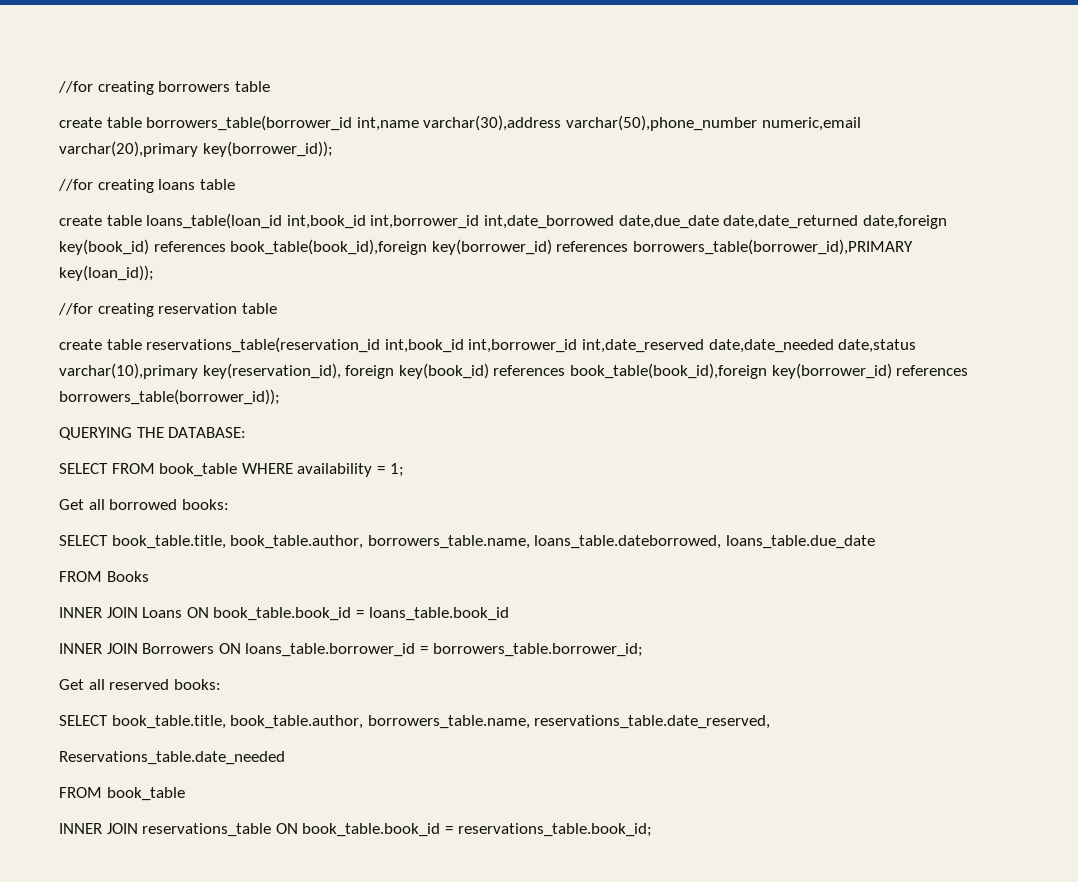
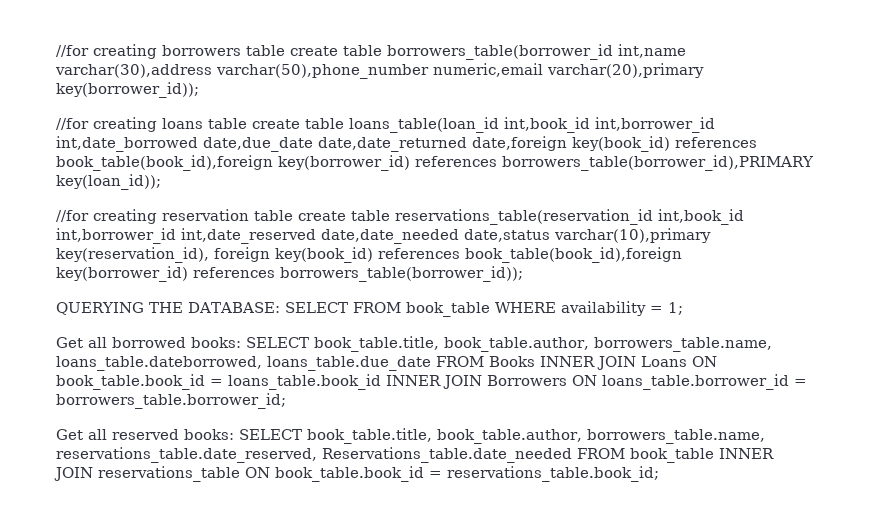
(270, 86) // -> (285, 50) none
(235, 184) // -> (247, 123) none
(277, 308) // -> (293, 215) none
(247, 432) // -> (280, 307) none
(229, 504) // -> (241, 342) none
(875, 542) // -> (431, 363) none
(149, 576) // -> (535, 361) none
(509, 614) // -> (381, 382) none
(221, 684) // -> (234, 434) none
(771, 722) // -> (317, 455) none
[59,787,185,801] // FROM book_table // -> [577,448,714,463] FROM book_table

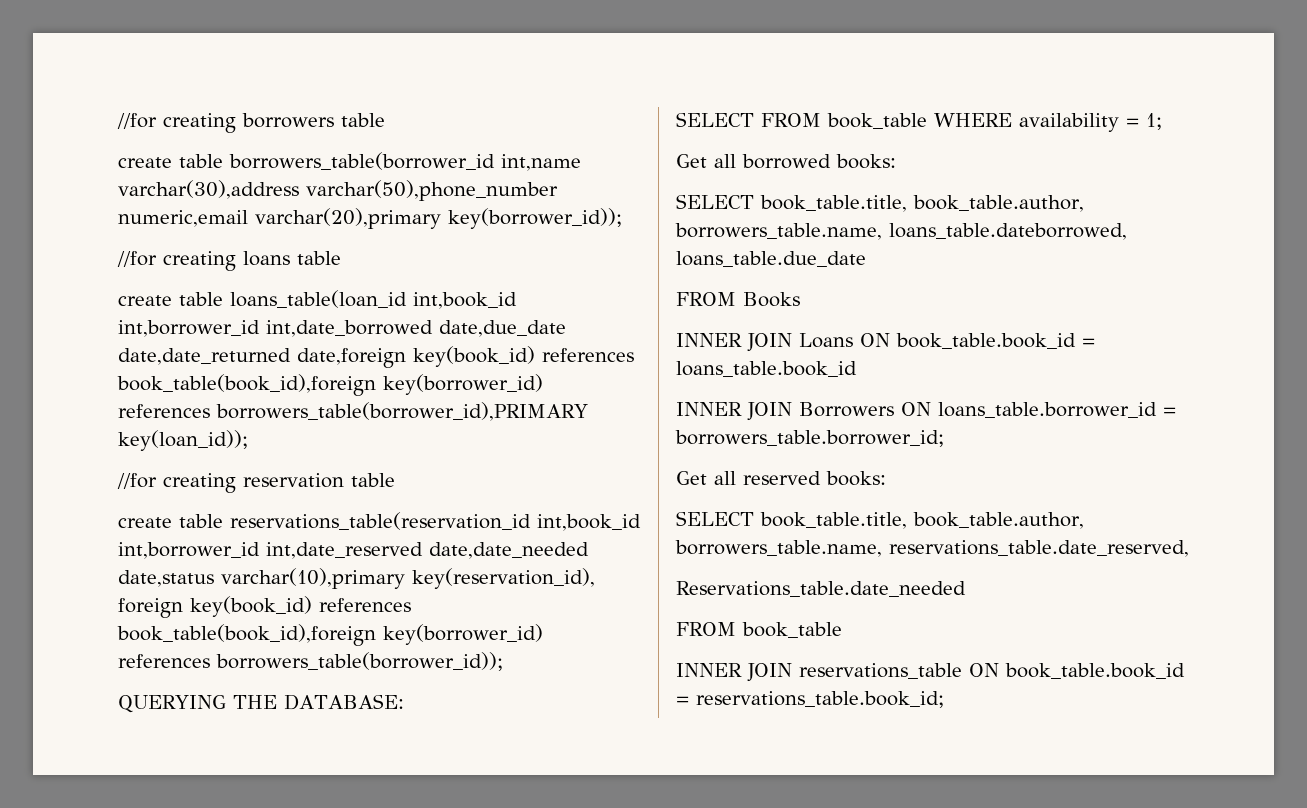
(285, 50) none -> (385, 120) //
(247, 123) none -> (341, 258) //
(293, 215) none -> (395, 480) //
(280, 307) none -> (404, 702) //
(241, 342) none -> (896, 161) //
(431, 363) none -> (866, 259) //
(535, 361) none -> (800, 299) //
(381, 382) none -> (857, 369) //
(234, 434) none -> (886, 478) //
(317, 455) none -> (1189, 548) //
[577,448,714,463] FROM book_table -> [676,622,842,638] // FROM book_table //

